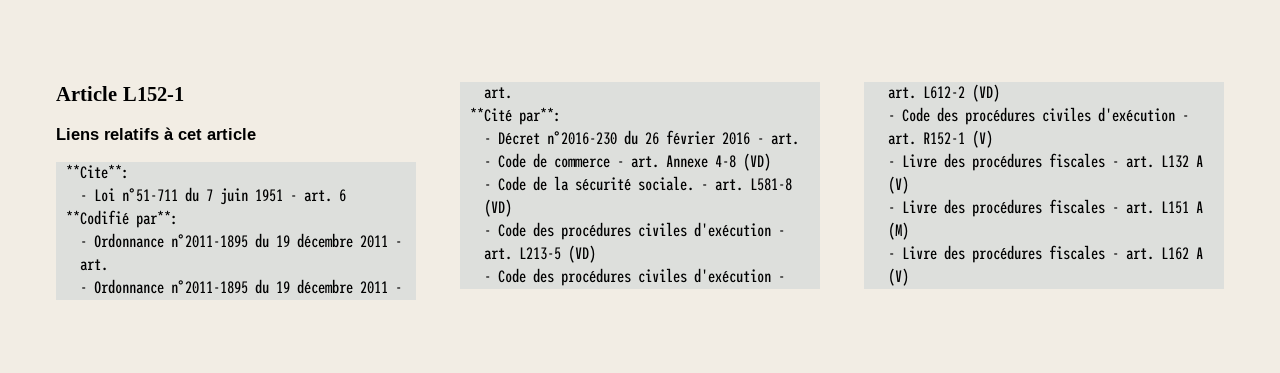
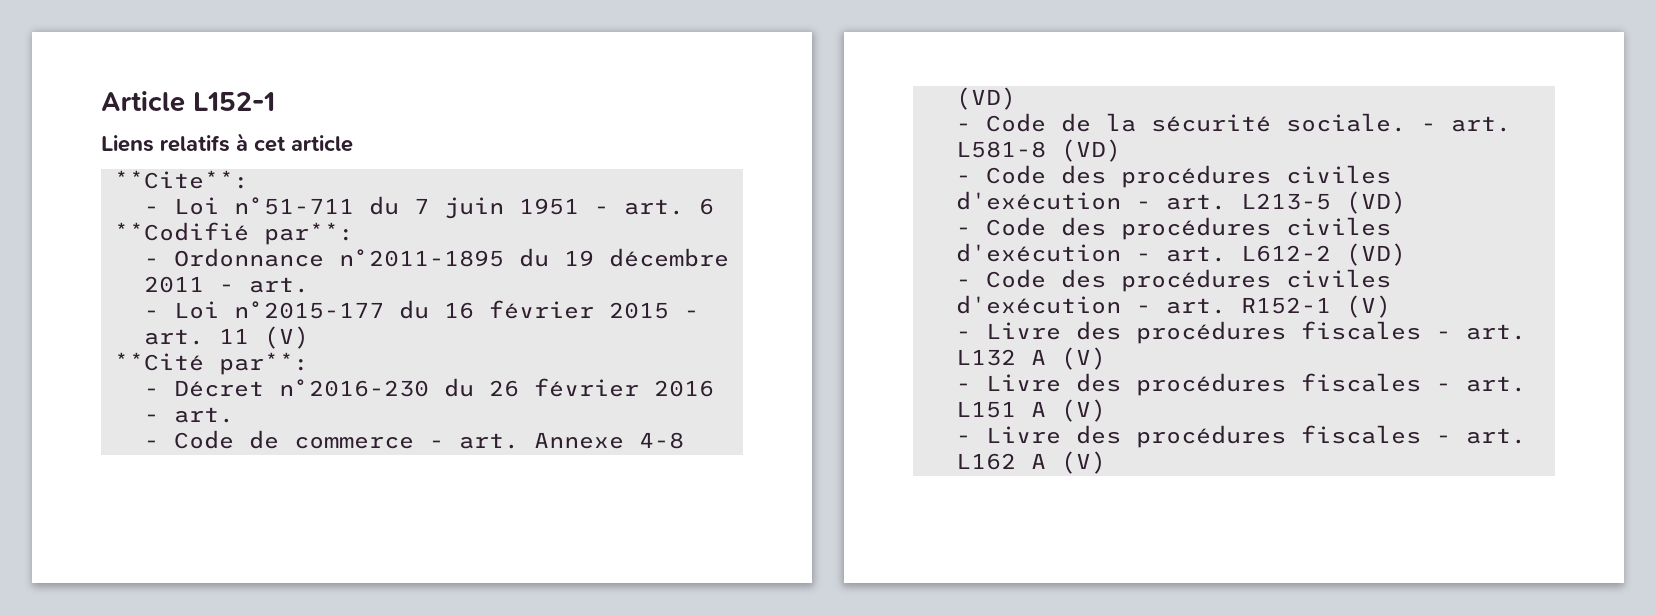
[93,279,402,294] [483,87,512,99] Ordonnance n°2011-1895 du 19 décembre 2011 - art. -> [174,300,700,319] [144,326,310,349] Loi n°2015-177 du 16 février 2015 - art. 11 (V)
[887,222,909,240] (M) -> [1061,399,1107,422] (V)

